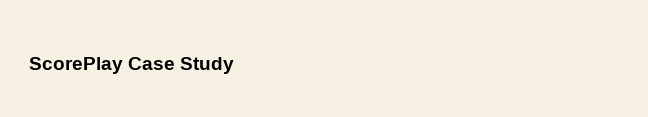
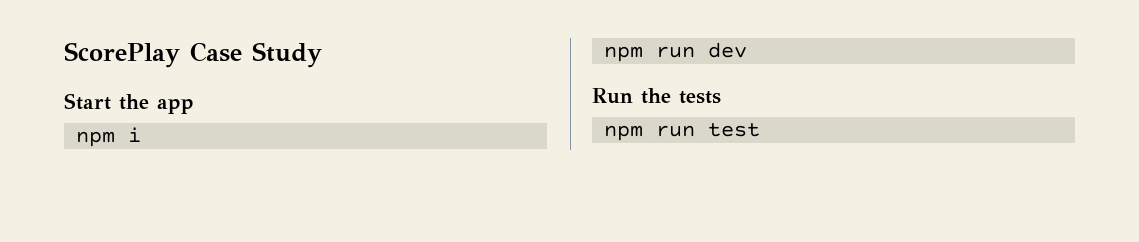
(235, 65) none -> [64,93,194,114] [75,127,141,147] [603,42,747,62] [592,88,721,104] [603,123,760,141] // Start the app // npm i // npm run dev // Run the tests // npm run test

